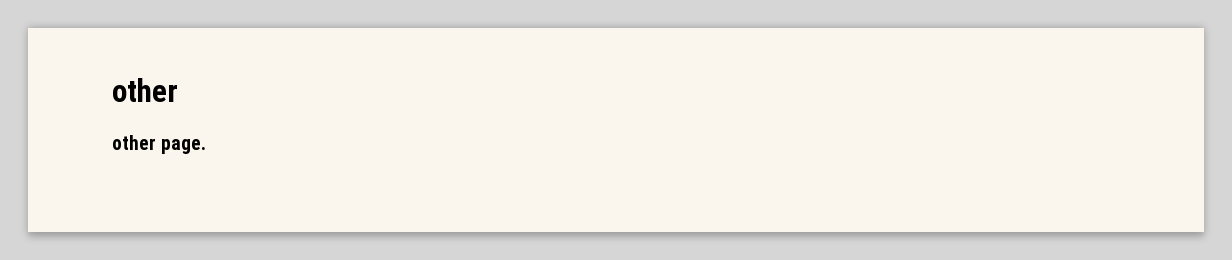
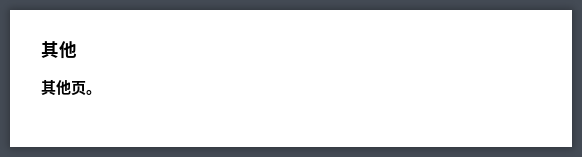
[112,78,178,102] [112,135,207,154] other // other page. -> [41,41,77,59] [41,79,101,96] 其他 // 其他页。

